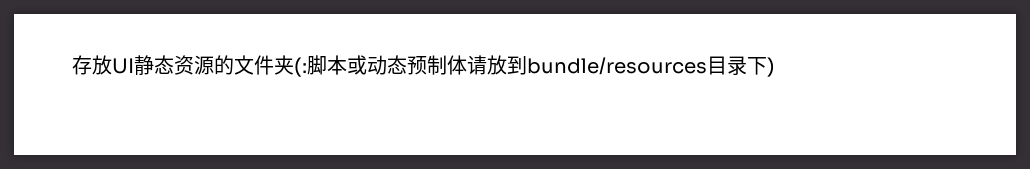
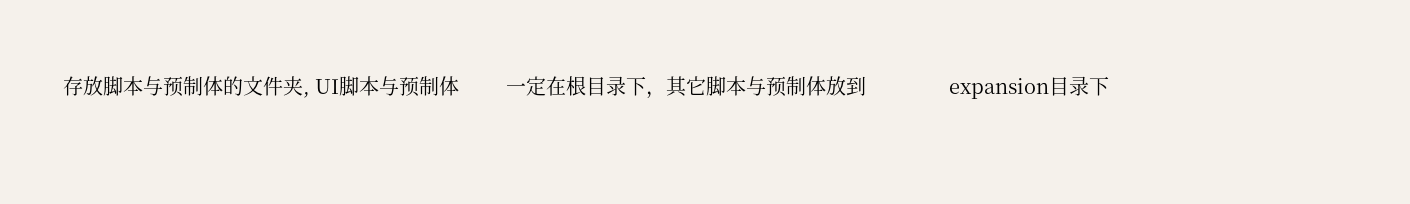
[112,55,775,77] UI静态资源的文件夹(:脚本或动态预制体请放到bundle/resources目录下) -> [103,76,1109,99] 脚本与预制体的文件夹, UI脚本与预制体一定在根目录下，其它脚本与预制体放到expansion目录下

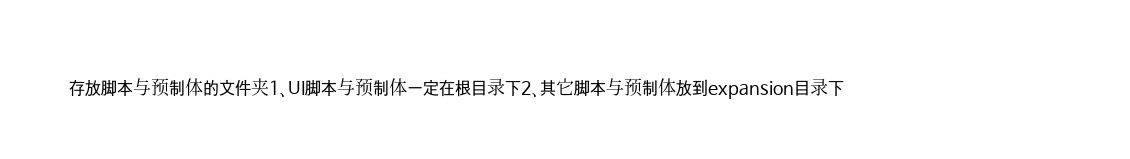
[303,92,310,98] , -> [269,80,288,98] 1、
[646,91,666,99] ， -> [521,81,540,98] 2、

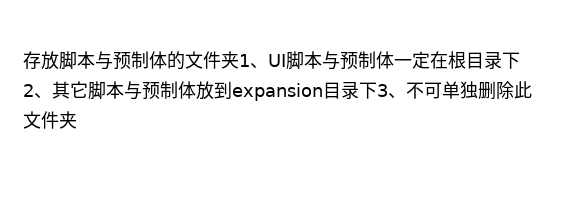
(844, 89) none -> [377,81,532,100] [23,111,77,129] 3、不可单独删除此文件夹

